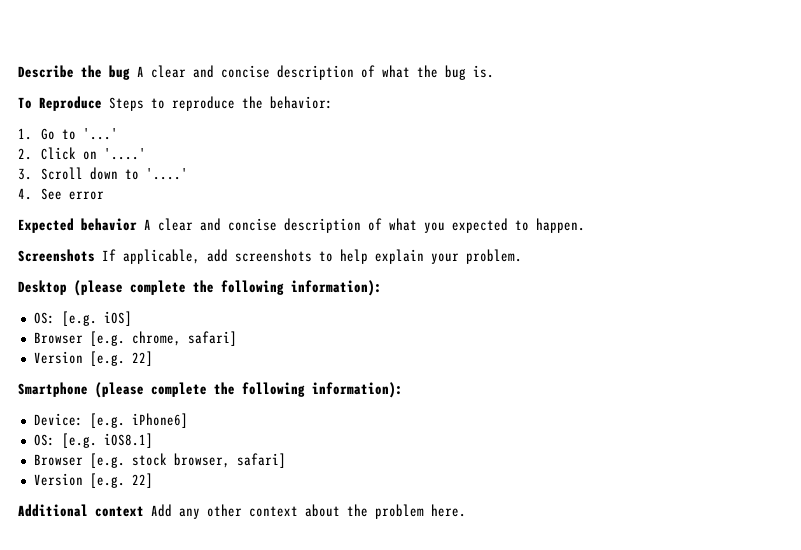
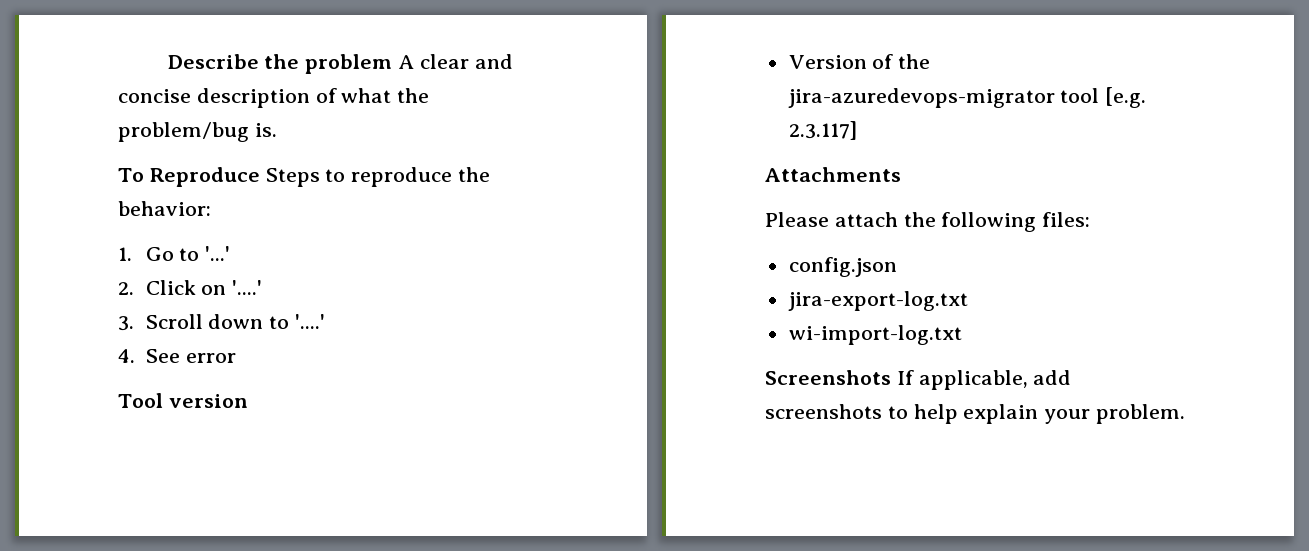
[109,65,130,80] bug -> [305,54,393,74] problem
[445,65,466,80] bug -> [118,122,249,142] problem/bug
[18,218,585,233] Expected behavior A clear and concise description of what you expected to happen. -> [118,393,248,408] [788,54,931,69] [787,87,1147,108] [788,121,857,140] [765,167,901,182] [765,212,1091,232] [788,257,897,277] [787,291,968,311] [788,325,962,345] Tool version // Version of the jira-azuredevops-migrator tool [e.g. 2.3.117] // Attachments // Please attach the following files: // config.json // jira-export-log.txt // wi-import-log.txt
[18,280,382,296] [33,311,132,326] [33,331,237,346] [33,351,153,366] [18,382,403,398] [33,413,188,428] [33,433,153,448] [33,453,286,468] [33,473,153,488] [18,504,466,519] // Desktop (please complete the following information): // OS: [e.g. iOS] // Browser [e.g. chrome, safari] // Version [e.g. 22] // Smartphone (please complete the following information): // Device: [e.g. iPhone6] // OS: [e.g. iOS8.1] // Browser [e.g. stock browser, safari] // Version [e.g. 22] // Additional context Add any other context about the problem here. -> (1186, 414) none

